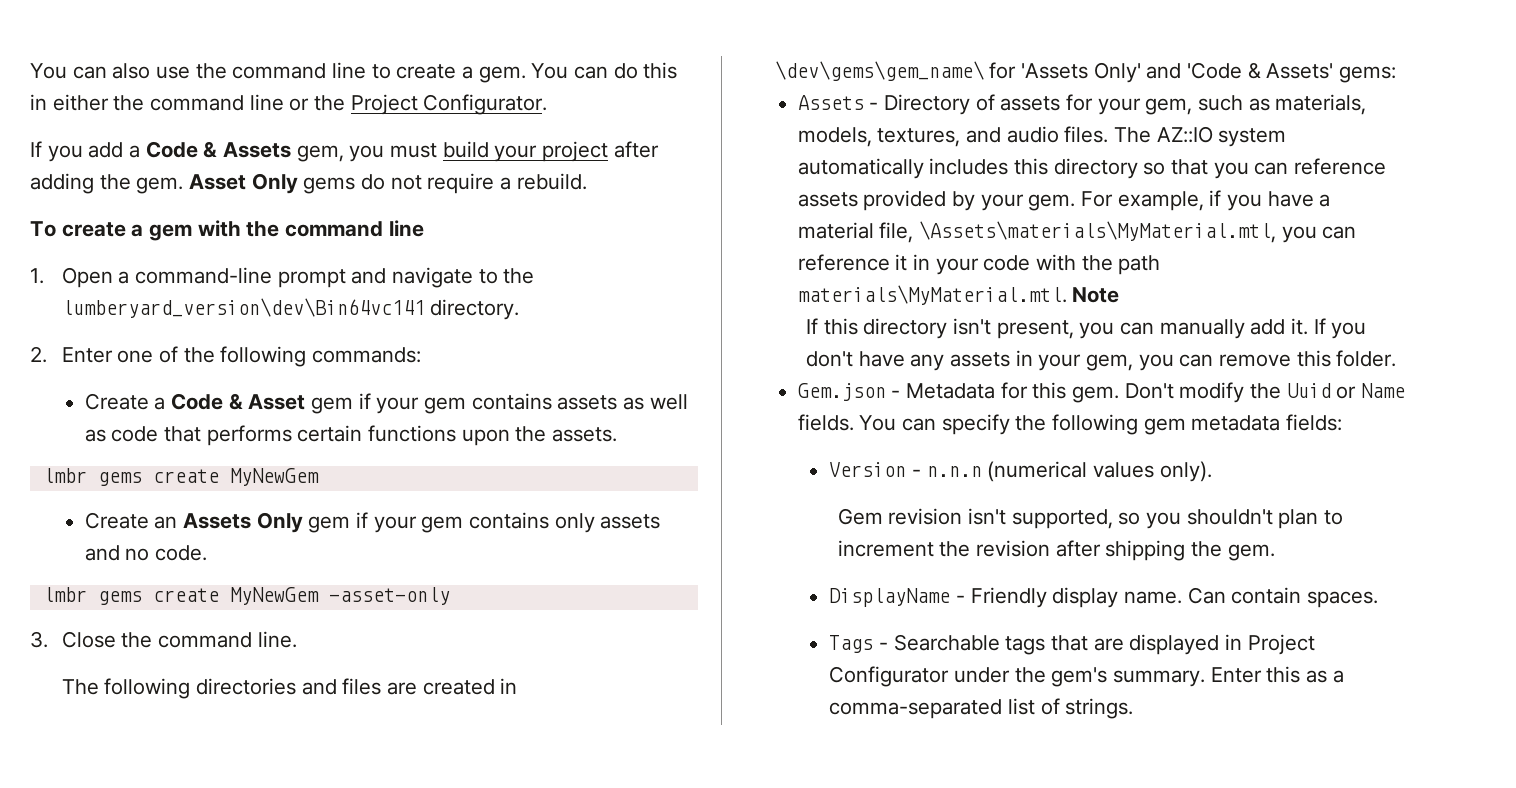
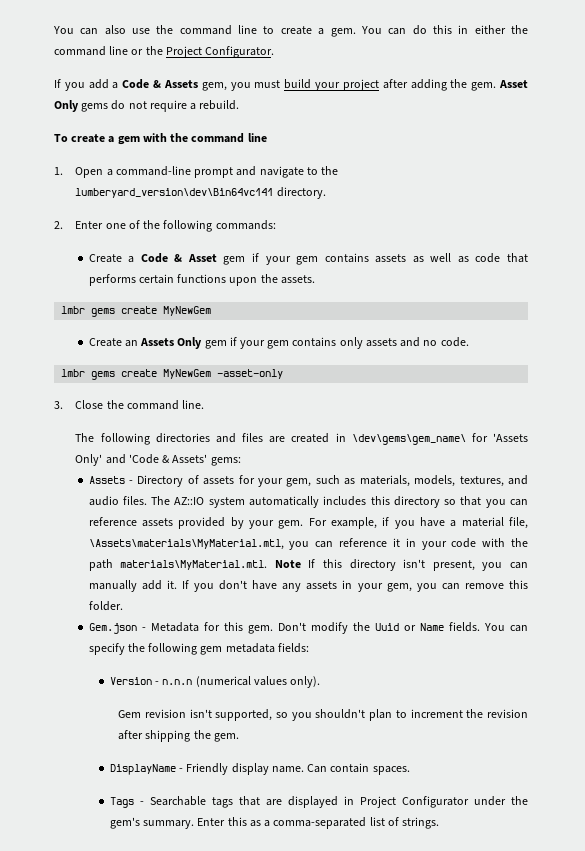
(1120, 295) // -> (301, 564) none

